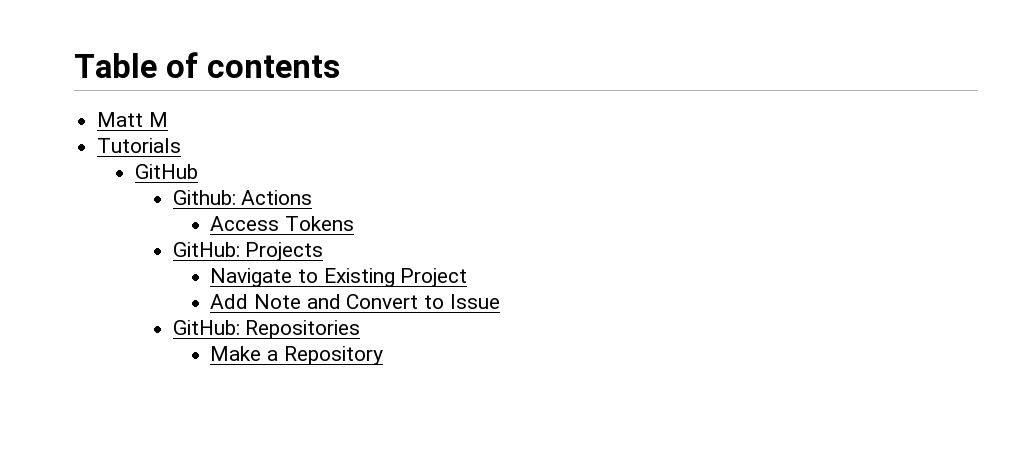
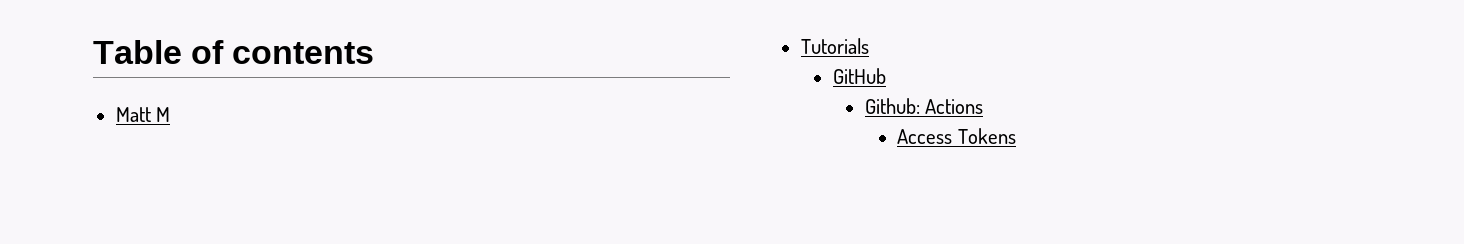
[172,242,324,261] [210,268,468,287] [210,294,500,309] [172,320,361,339] [210,346,383,365] // GitHub: Projects // Navigate to Existing Project // Add Note and Convert to Issue // GitHub: Repositories // Make a Repository -> (1016, 136) none

